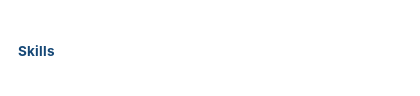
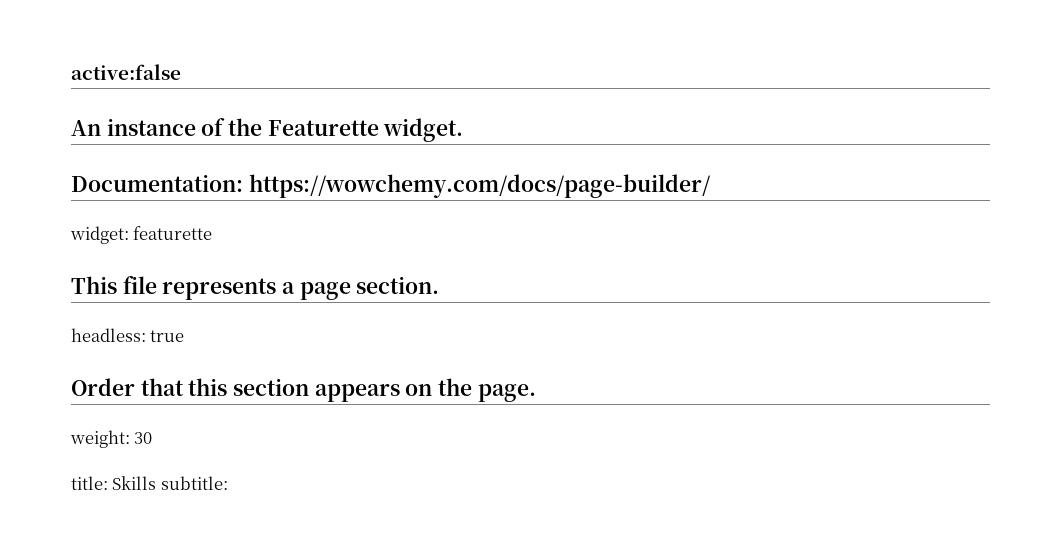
[18,45,55,56] Skills -> [71,64,181,80] [71,118,464,142] [71,174,710,198] [70,226,213,244] [71,276,440,300] [71,328,185,342] [71,378,536,402] [70,430,153,448] [71,476,228,490] active:false // An instance of the Featurette widget. // Documentation: https://wowchemy.com/docs/page-builder/ // widget: featurette // This file represents a page section. // headless: true // Order that this section appears on the page. // weight: 30 // title: Skills subtitle:

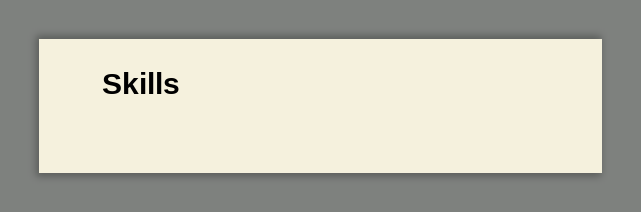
[71,64,181,80] [71,118,464,142] [71,174,710,198] [70,226,213,244] [71,276,440,300] [71,328,185,342] [71,378,536,402] [70,430,153,448] [71,476,228,490] active:false // An instance of the Featurette widget. // Documentation: https://wowchemy.com/docs/page-builder/ // widget: featurette // This file represents a page section. // headless: true // Order that this section appears on the page. // weight: 30 // title: Skills subtitle: -> [102,72,180,94] Skills

